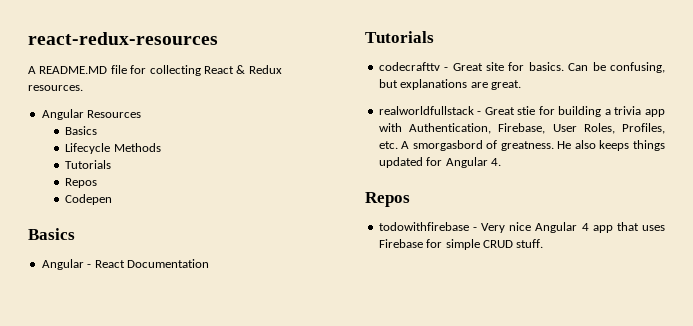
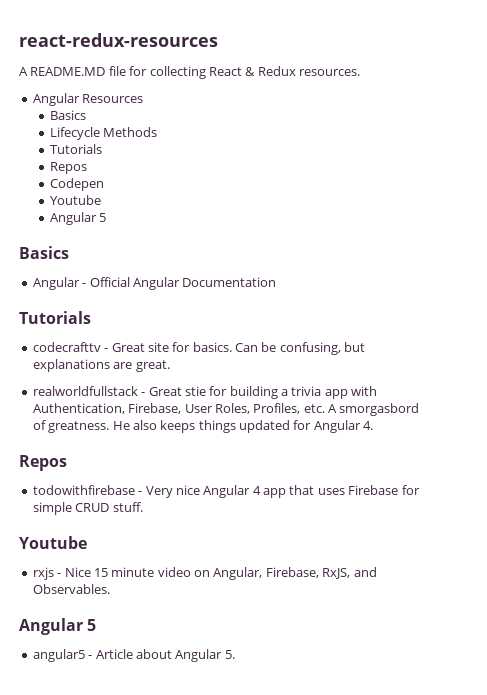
(113, 199) none -> [50,195,102,205] [50,212,107,225] // Youtube // Angular 5
[94,260,125,268] React -> [89,277,180,290] Official Angular
(544, 243) none -> [19,536,87,549] [32,567,377,580] [32,584,110,594] [19,618,97,635] [32,649,235,662] // Youtube // rxjs - Nice 15 minute video on Angular, Firebase, RxJS, and Observables. // Angular 5 // angular5 - Article about Angular 5.

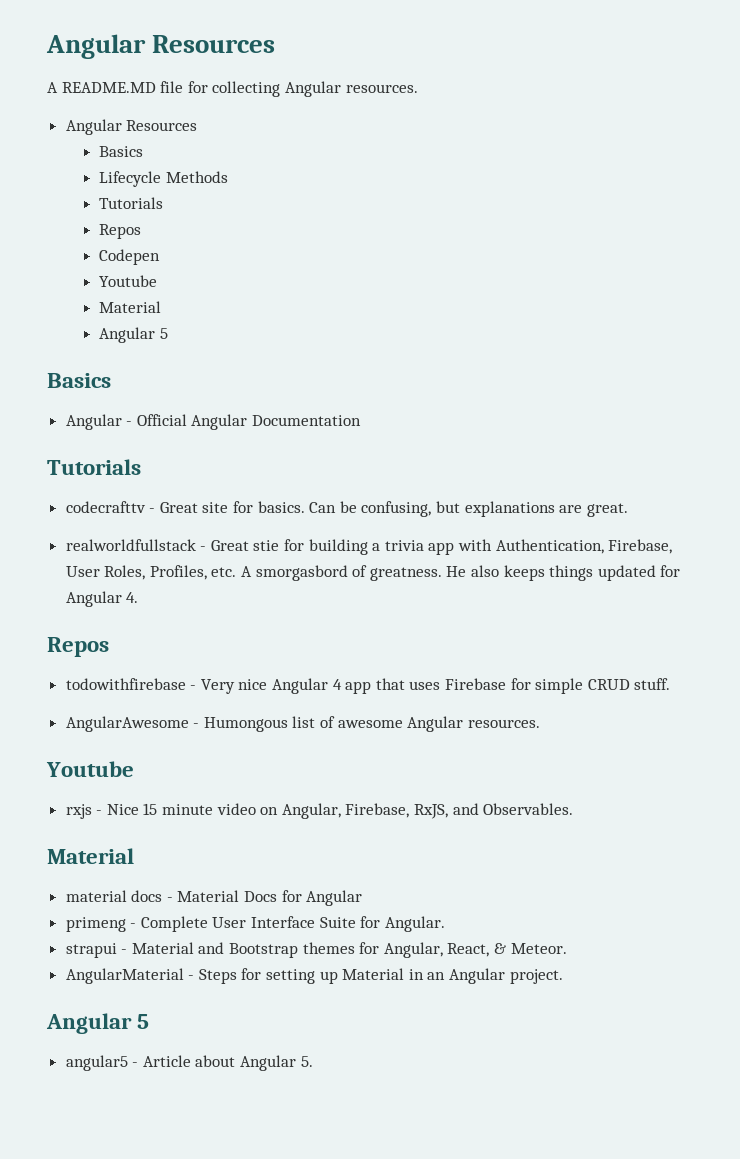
[19,33,218,47] react-redux-resources -> [46,34,276,59] Angular Resources
[208,66,296,76] React & Redux -> [284,81,341,97] Angular
(102, 200) none -> [99,301,162,313] // Material
(143, 507) none -> [65,716,540,732] // AngularAwesome - Humongous list of awesome Angular resources.
(110, 589) none -> [47,848,134,864] [65,890,363,906] [65,916,445,932] [65,942,567,958] [65,968,563,984] // Material // material docs - Material Docs for Angular // primeng - Complete User Interface Suite for Angular. // strapui - Material and Bootstrap themes for Angular, React, & Meteor. // AngularMaterial - Steps for setting up Material in an Angular project.

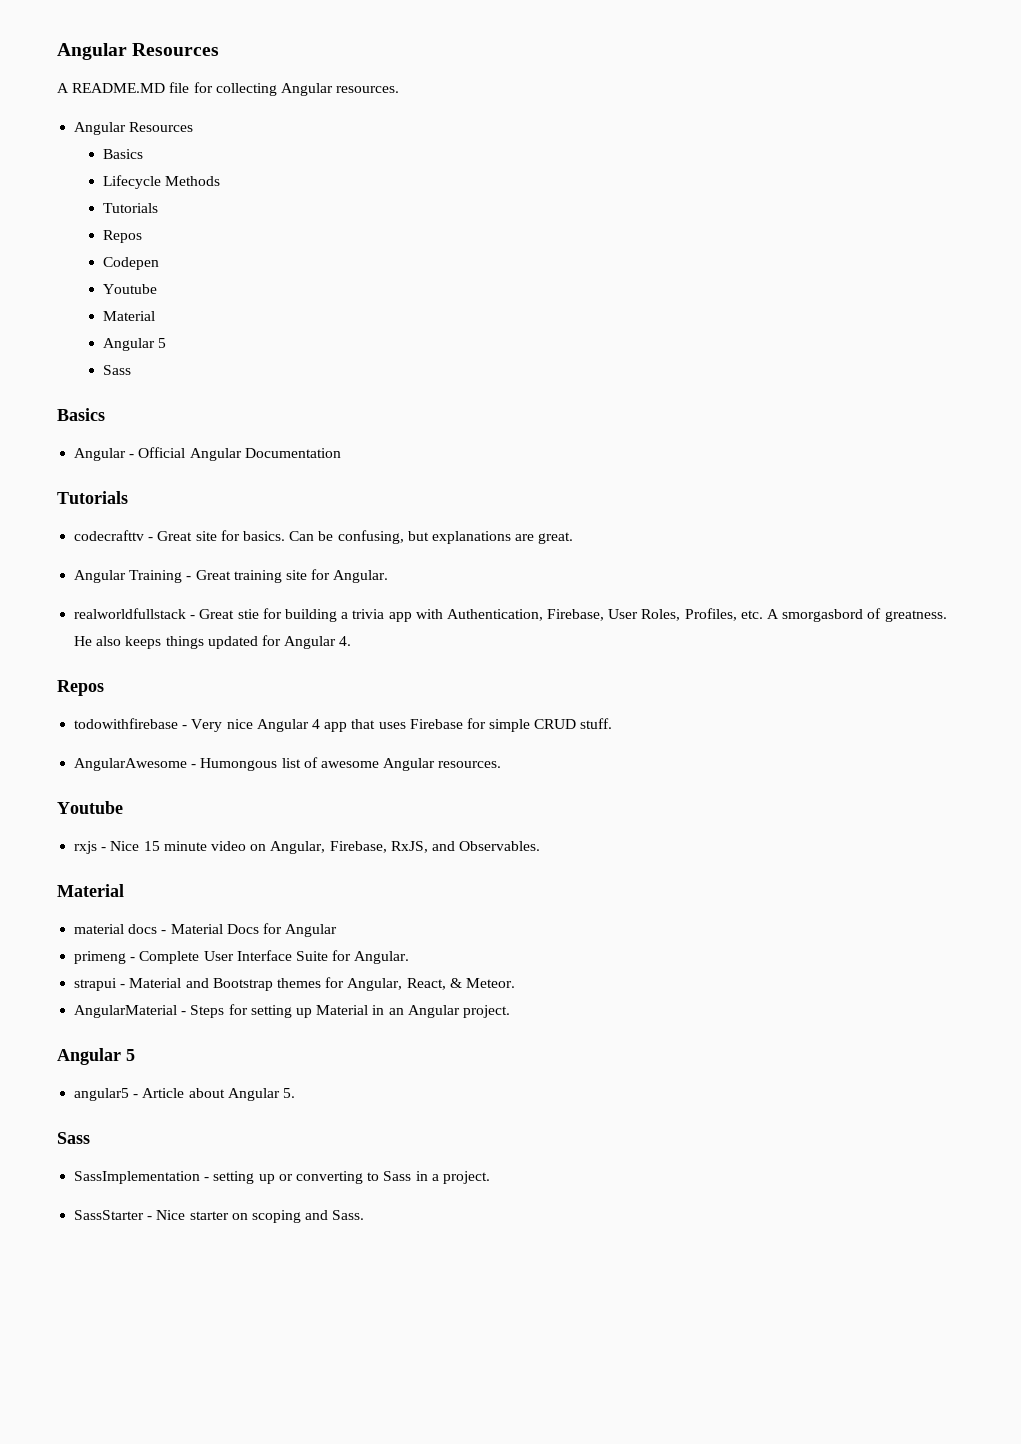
(168, 333) none -> [102,365,131,375] // Sass
(628, 510) none -> [74,569,389,583] // Angular Training - Great training site for Angular.
(313, 1061) none -> [57,1132,90,1144] [74,1171,490,1184] [74,1210,365,1223] // Sass // SassImplementation - setting up or converting to Sass in a project. // SassStarter - Nice starter on scoping and Sass.

